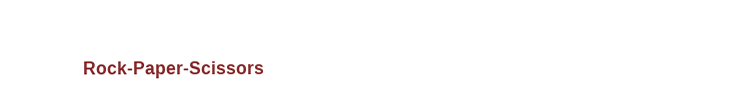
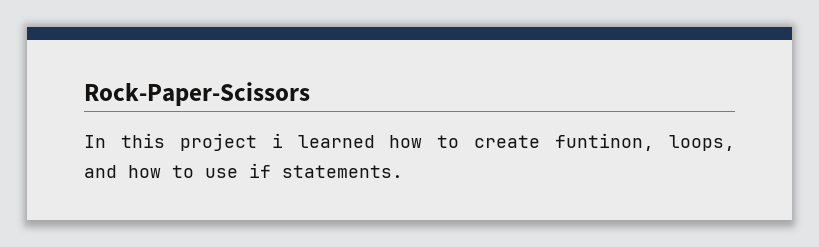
(265, 70) none -> [84,133,736,151] [84,163,403,178] // In this project i learned how to create funtinon, loops, and how to use if statements.

